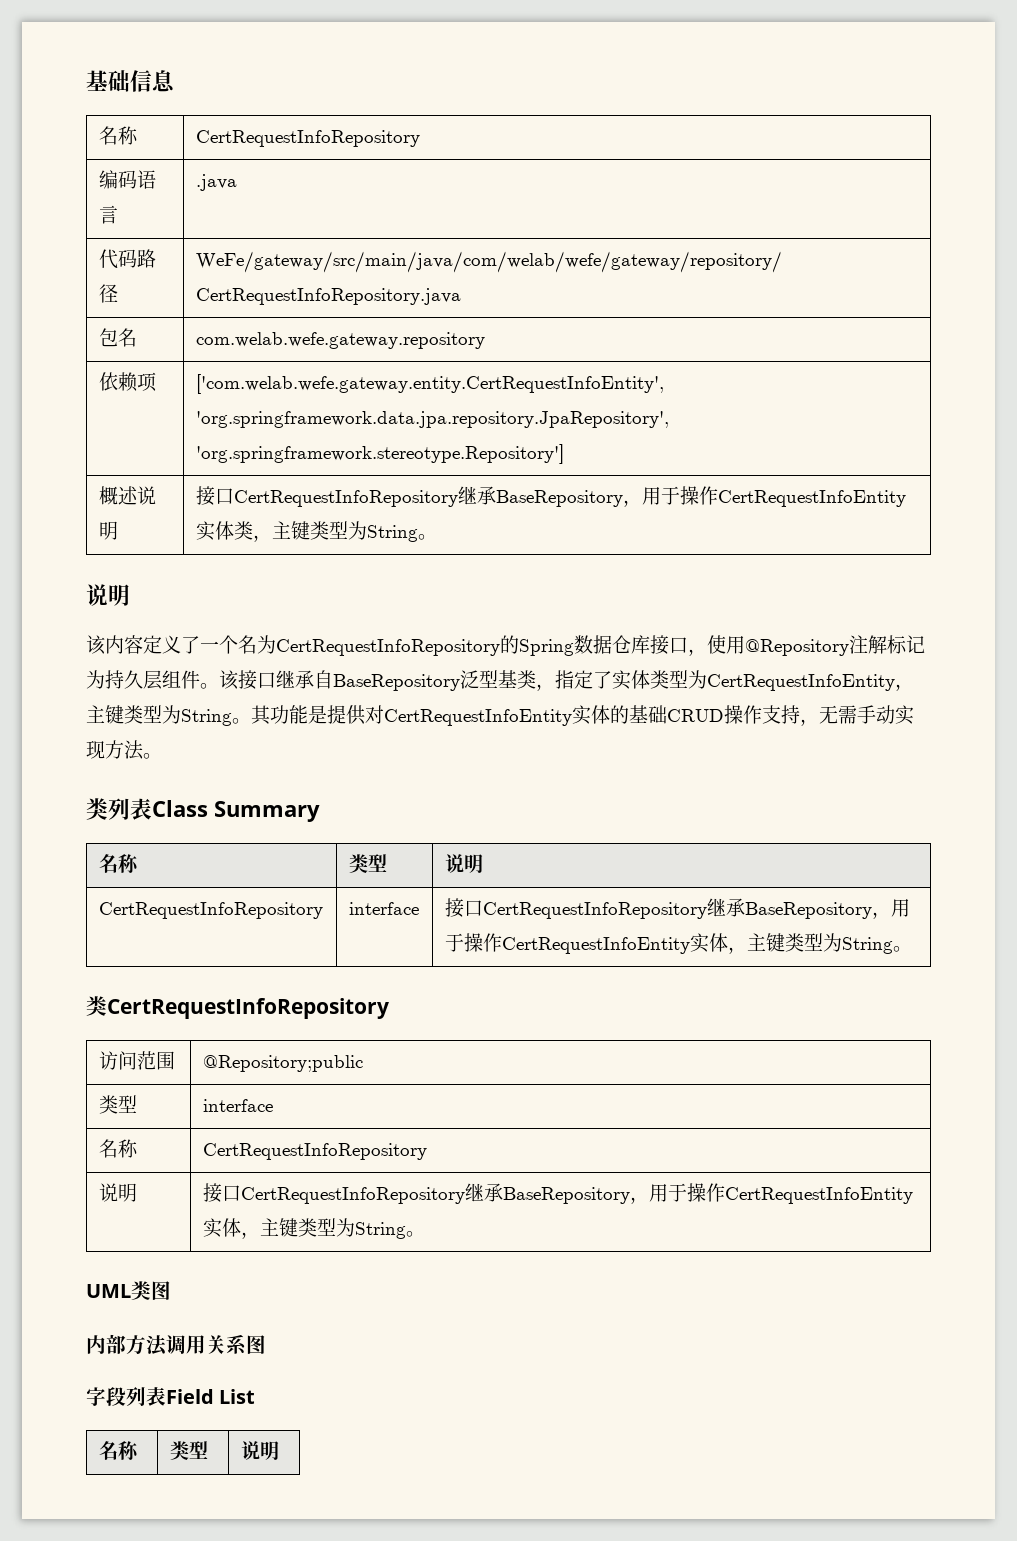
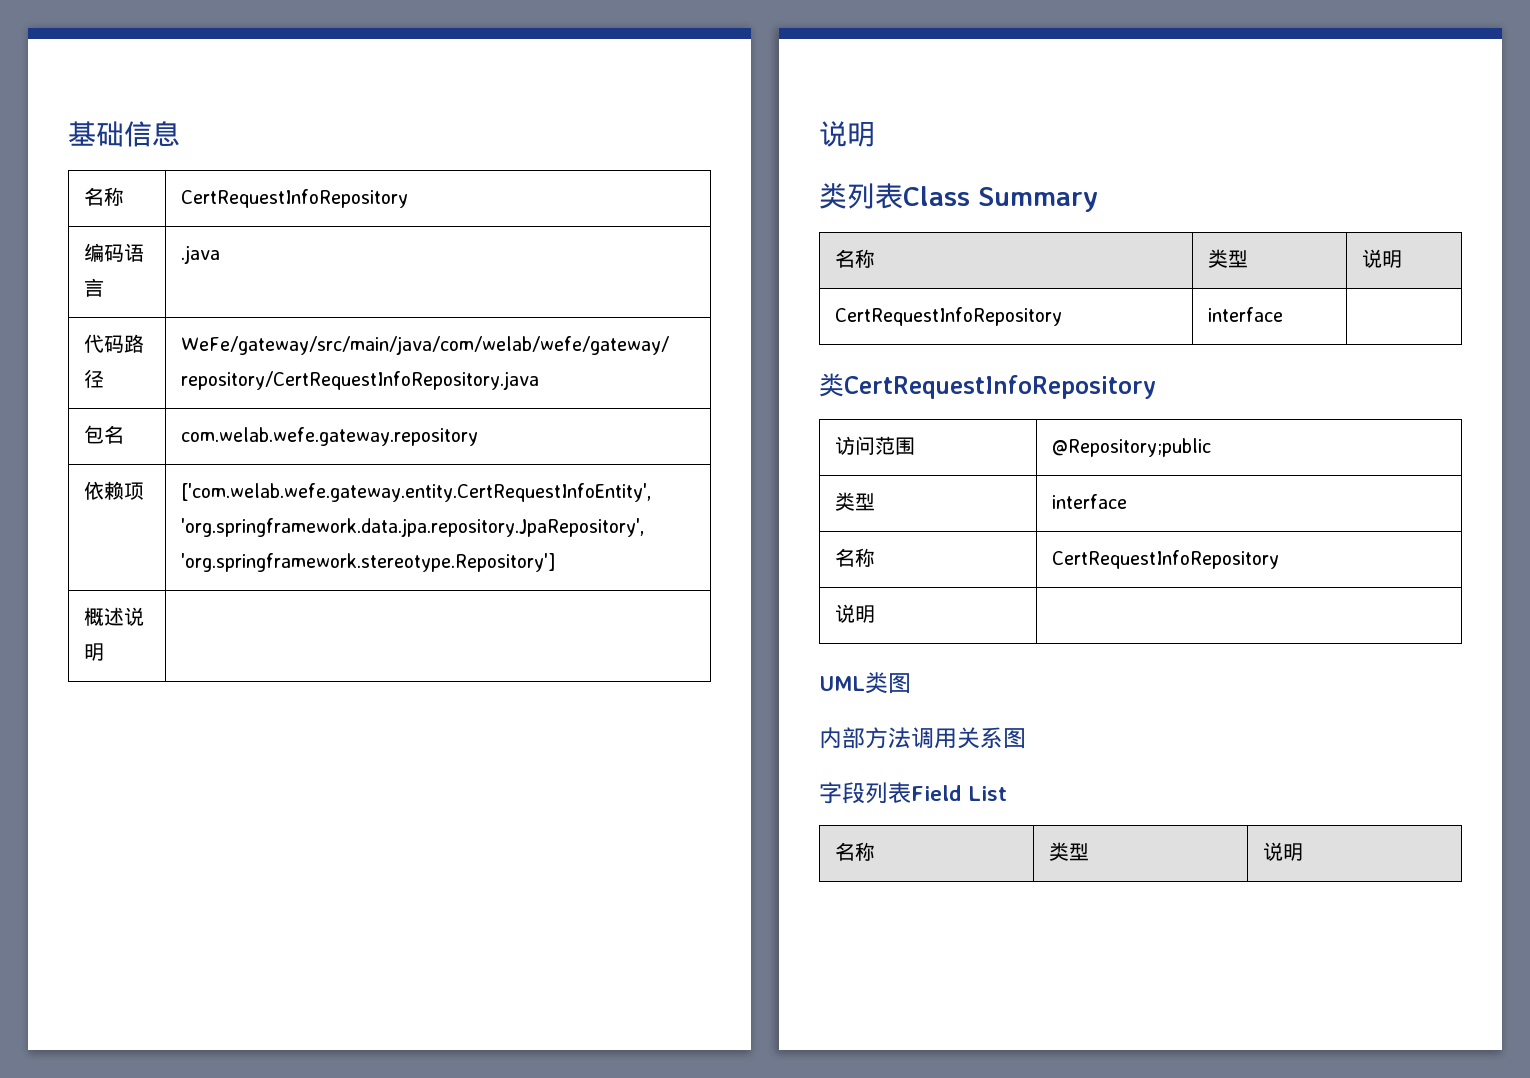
[195,486,906,507] [195,521,437,542] [86,584,130,606] [86,635,925,656] [86,670,914,691] [86,705,914,726] [86,740,162,760] 接口CertRequestInfoRepository继承BaseRepository，用于操作CertRequestInfoEntity实体类，主键类型为String。 // 说明 // 该内容定义了一个名为CertRequestInfoRepository的Spring数据仓库接口，使用@Repository注解标记为持久层组件。该接口继承自BaseRepository泛型基类，指定了实体类型为CertRequestInfoEntity，主键类型为String。其功能是提供对CertRequestInfoEntity实体的基础CRUD操作支持，无需手动实现方法。 -> [819,121,875,147] // 说明
[444,898,910,919] [444,933,912,954] 接口CertRequestInfoRepository继承BaseRepository，用于操作CertRequestInfoEntity实体，主键类型为String。 -> (1283, 314) none
[202,1183,913,1204] [202,1218,425,1239] 接口CertRequestInfoRepository继承BaseRepository，用于操作CertRequestInfoEntity实体，主键类型为String。 -> (875, 614) none

